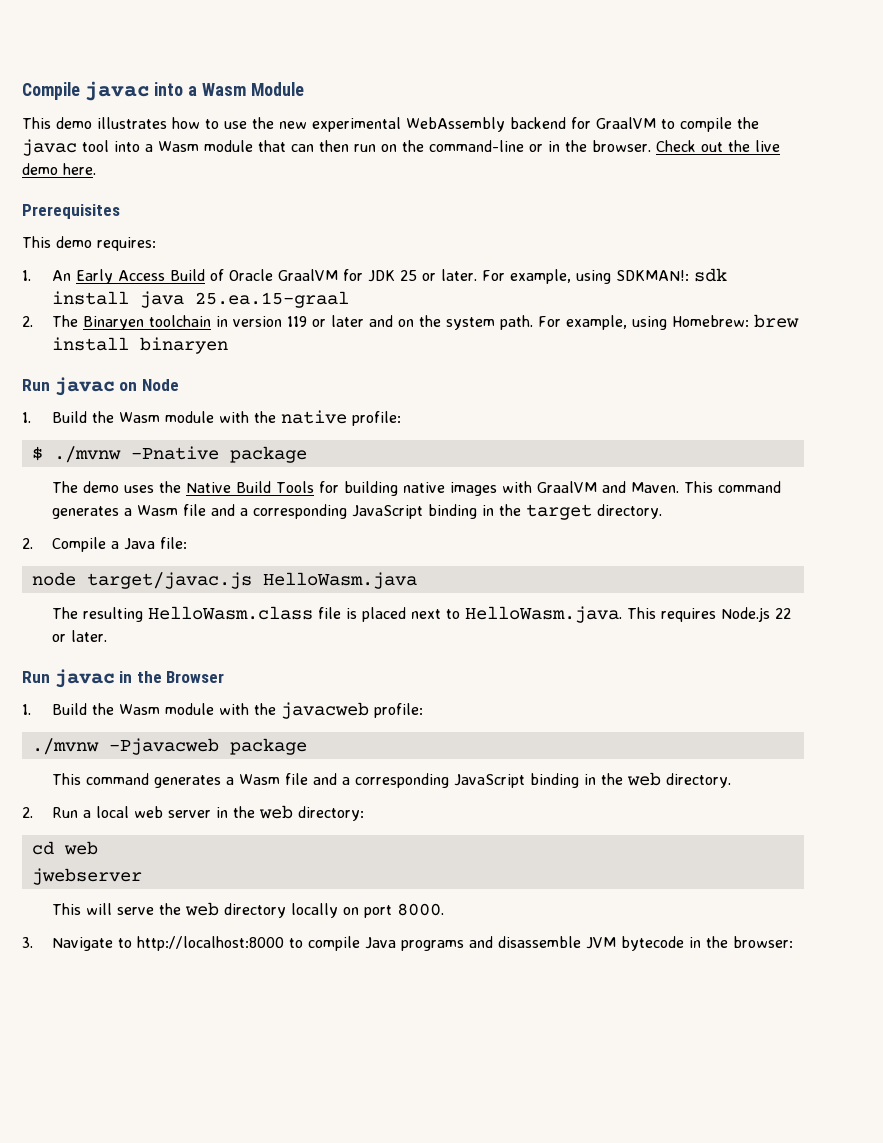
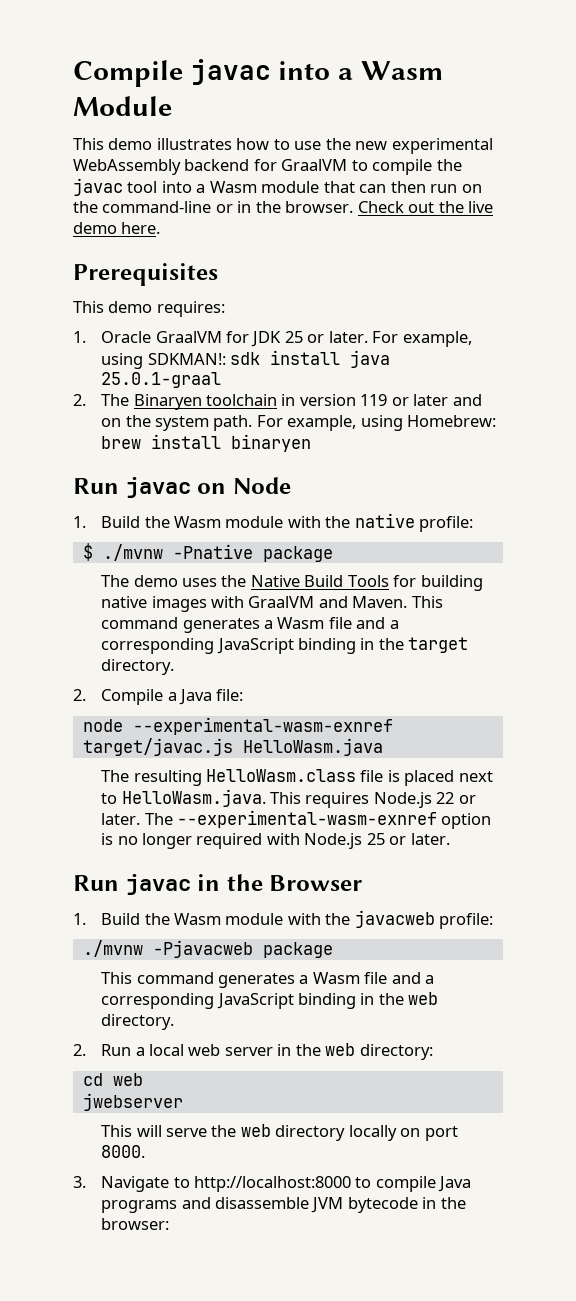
[51,269,224,284] An Early Access Build of -> (86, 337) none
[194,291,349,308] 25.ea.15-graal -> [101,372,222,388] 25.0.1-graal
(76, 579) none -> [132,717,393,735] --experimental-wasm-exnref
(107, 636) none -> [144,810,492,829] [101,833,450,849] The --experimental-wasm-exnref option is no longer required with Node.js 25 or later.

